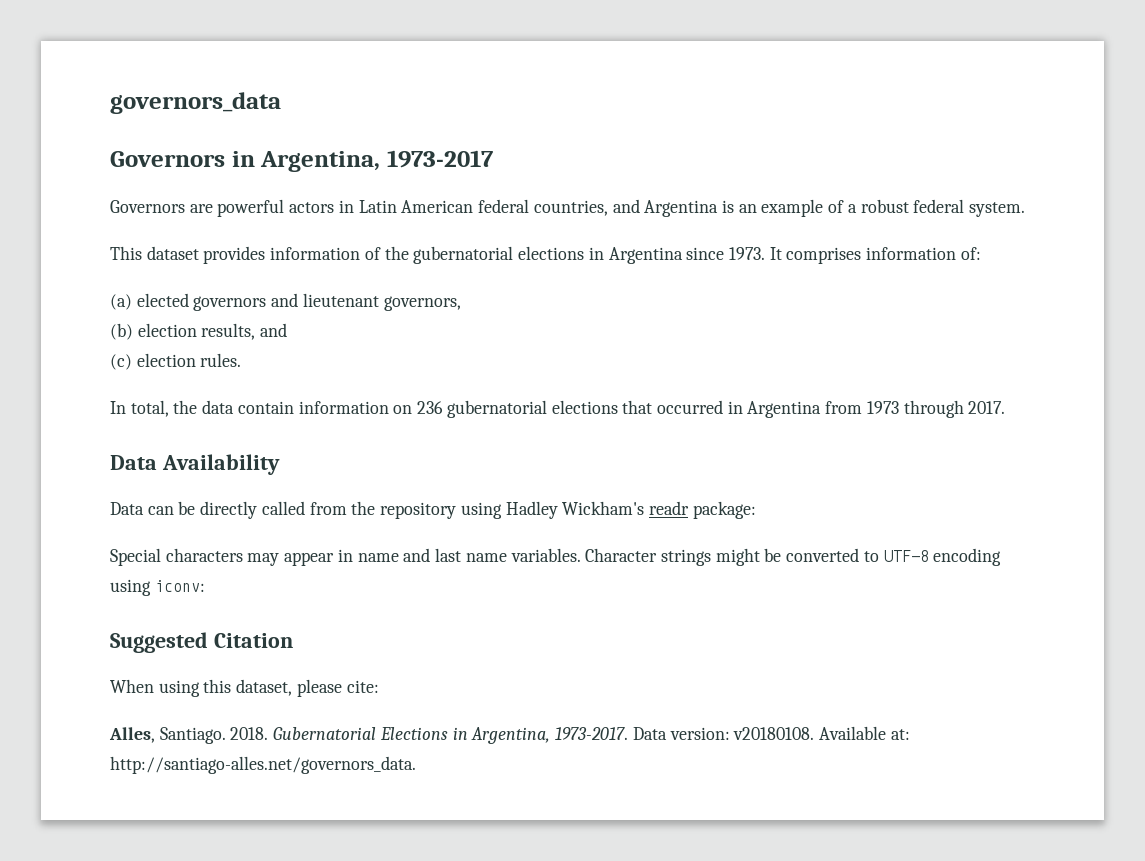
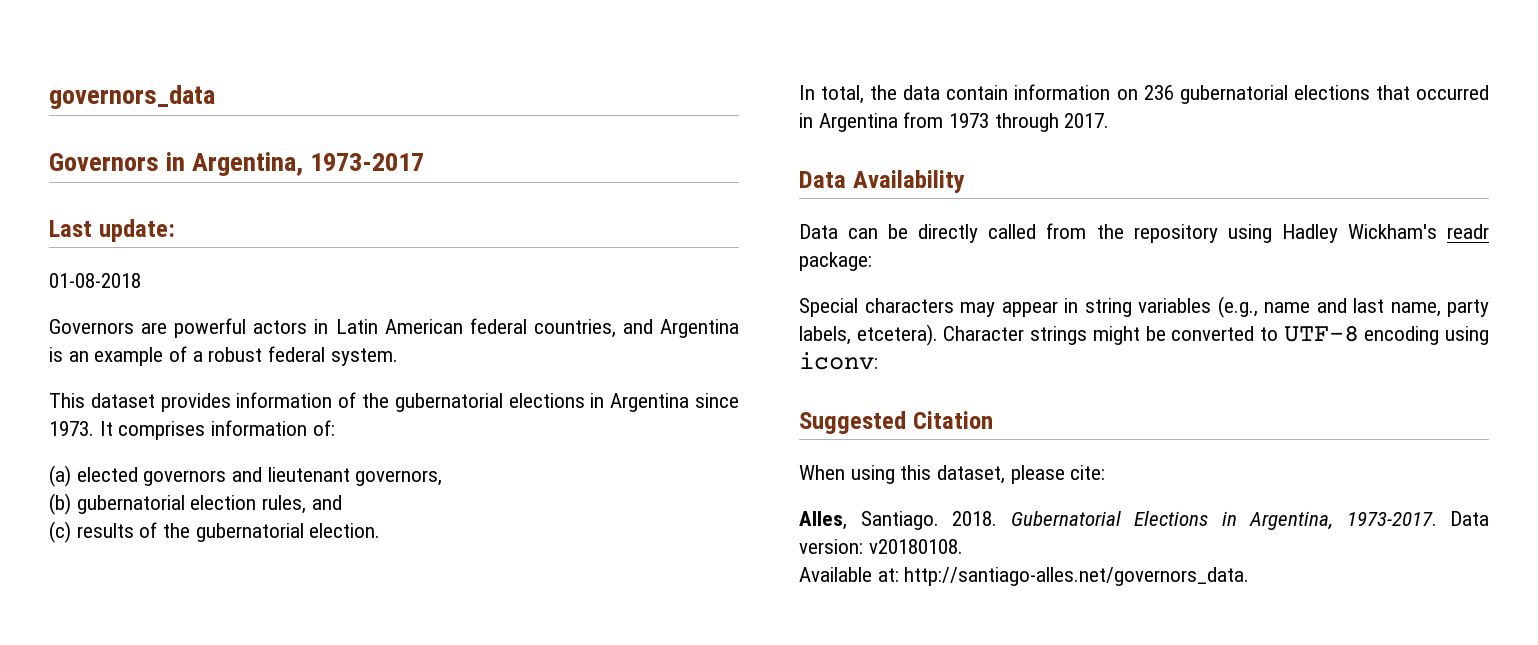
(494, 159) none -> [49,219,175,242] [49,273,141,288] // Last update: // 01-08-2018
[137,323,256,340] election results, -> [76,495,307,514] gubernatorial election rules,
[136,353,242,367] election rules. -> [76,522,381,542] results of the gubernatorial election.
[357,548,581,562] name and last name variables. -> [1084,296,1489,318] [799,324,938,346] string variables (e.g., name and last name, party labels, etcetera).
(815, 733) none -> (963, 546) //

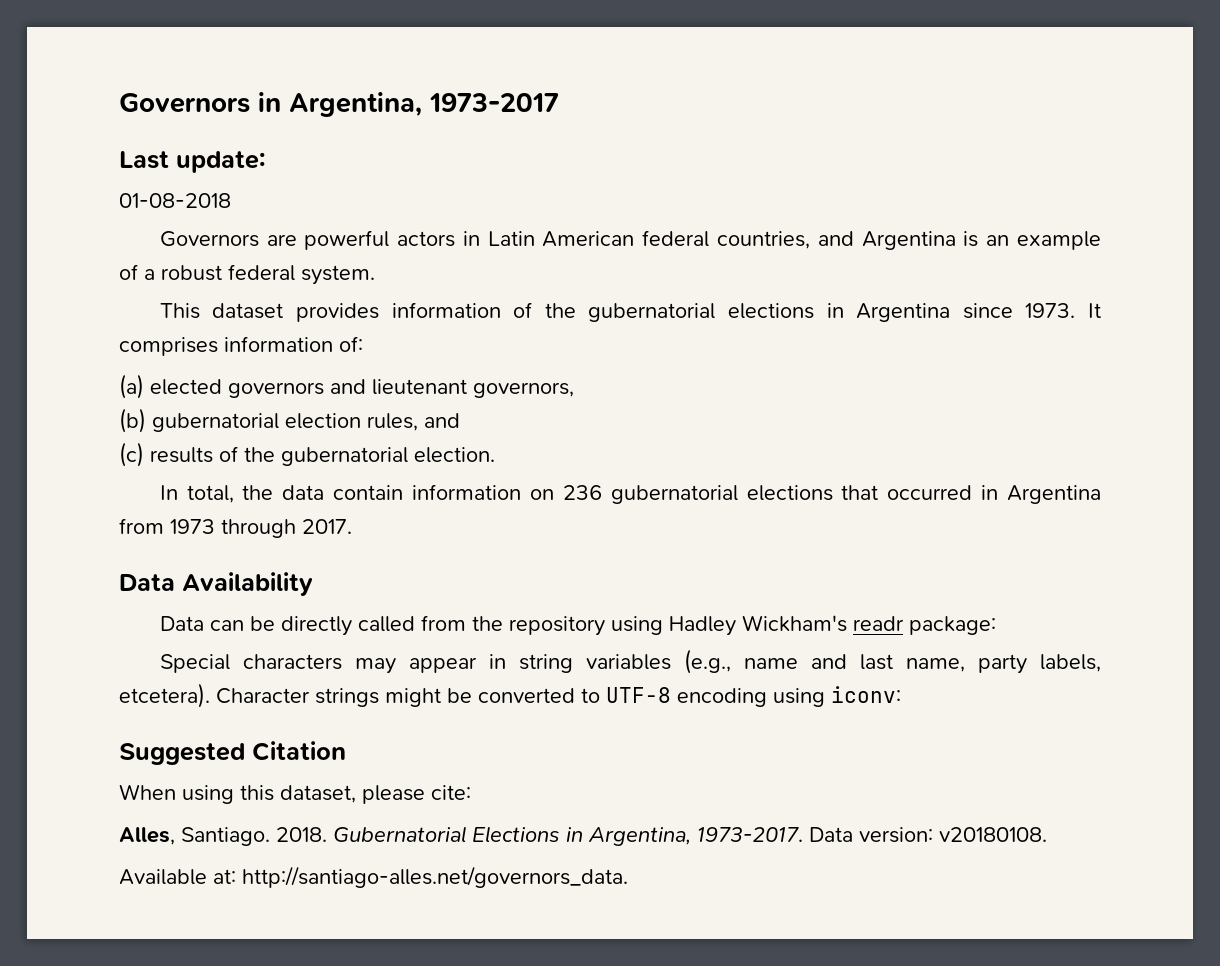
[49,85,215,109] governors_data // -> (119, 103) none

